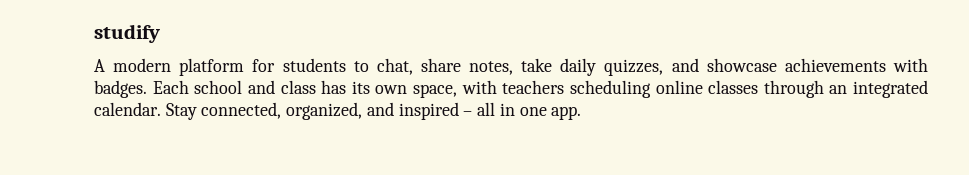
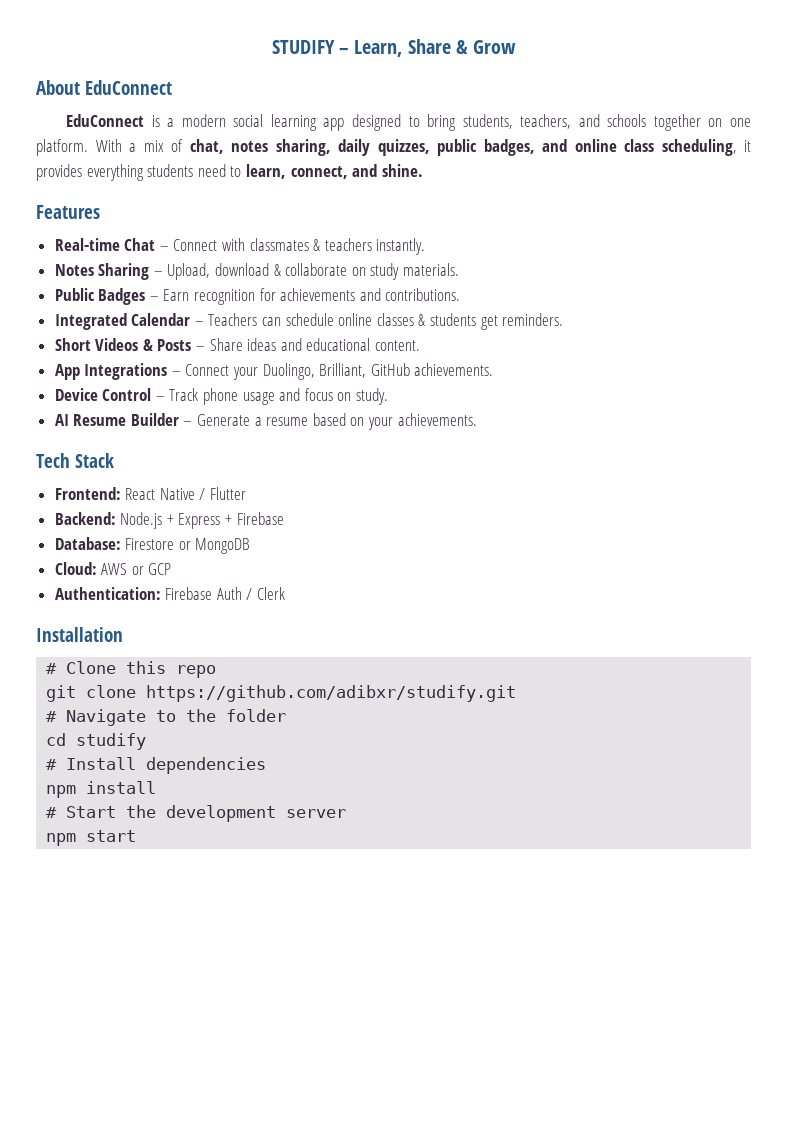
[94,24,160,43] [94,58,928,76] [94,80,928,98] [94,102,582,120] studify // A modern platform for students to chat, share notes, take daily quizzes, and showcase achievements with badges. Each school and class has its own space, with teachers scheduling online classes through an integrated calendar. Stay connected, organized, and inspired – all in one app. -> [271,39,517,57] [36,80,172,95] [66,114,752,131] [36,139,751,156] [36,164,423,181] [36,205,100,219] [54,238,426,255] [54,263,460,280] [54,288,461,305] [54,313,564,330] [54,338,421,351] [54,363,494,380] [54,388,388,405] [54,413,477,430] [36,453,114,468] [54,487,247,500] [54,512,284,529] [54,537,251,554] [54,562,172,575] [54,587,286,600] [36,627,123,642] [46,661,217,678] [46,685,517,702] [46,709,287,726] [46,733,147,750] [46,757,267,774] [46,781,157,798] [46,805,347,822] [46,830,137,846] STUDIFY – Learn, Share & Grow // About EduConnect // EduConnect is a modern social learning app designed to bring students, teachers, and schools together on one platform. With a mix of chat, notes sharing, daily quizzes, public badges, and online class scheduling, it provides everything students need to learn, connect, and shine. // Features // Real-time Chat – Connect with classmates & teachers instantly. // Notes Sharing – Upload, download & collaborate on study materials. // Public Badges – Earn recognition for achievements and contributions. // Integrated Calendar – Teachers can schedule online classes & students get reminders. // Short Videos & Posts – Share ideas and educational content. // App Integrations – Connect your Duolingo, Brilliant, GitHub achievements. // Device Control – Track phone usage and focus on study. // AI Resume Builder – Generate a resume based on your achievements. // Tech Stack // Frontend: React Native / Flutter // Backend: Node.js + Express + Firebase // Database: Firestore or MongoDB // Cloud: AWS or GCP // Authentication: Firebase Auth / Clerk // Installation // # Clone this repo // git clone https://github.com/adibxr/studify.git // # Navigate to the folder // cd studify // # Install dependencies // npm install // # Start the development server // npm start

